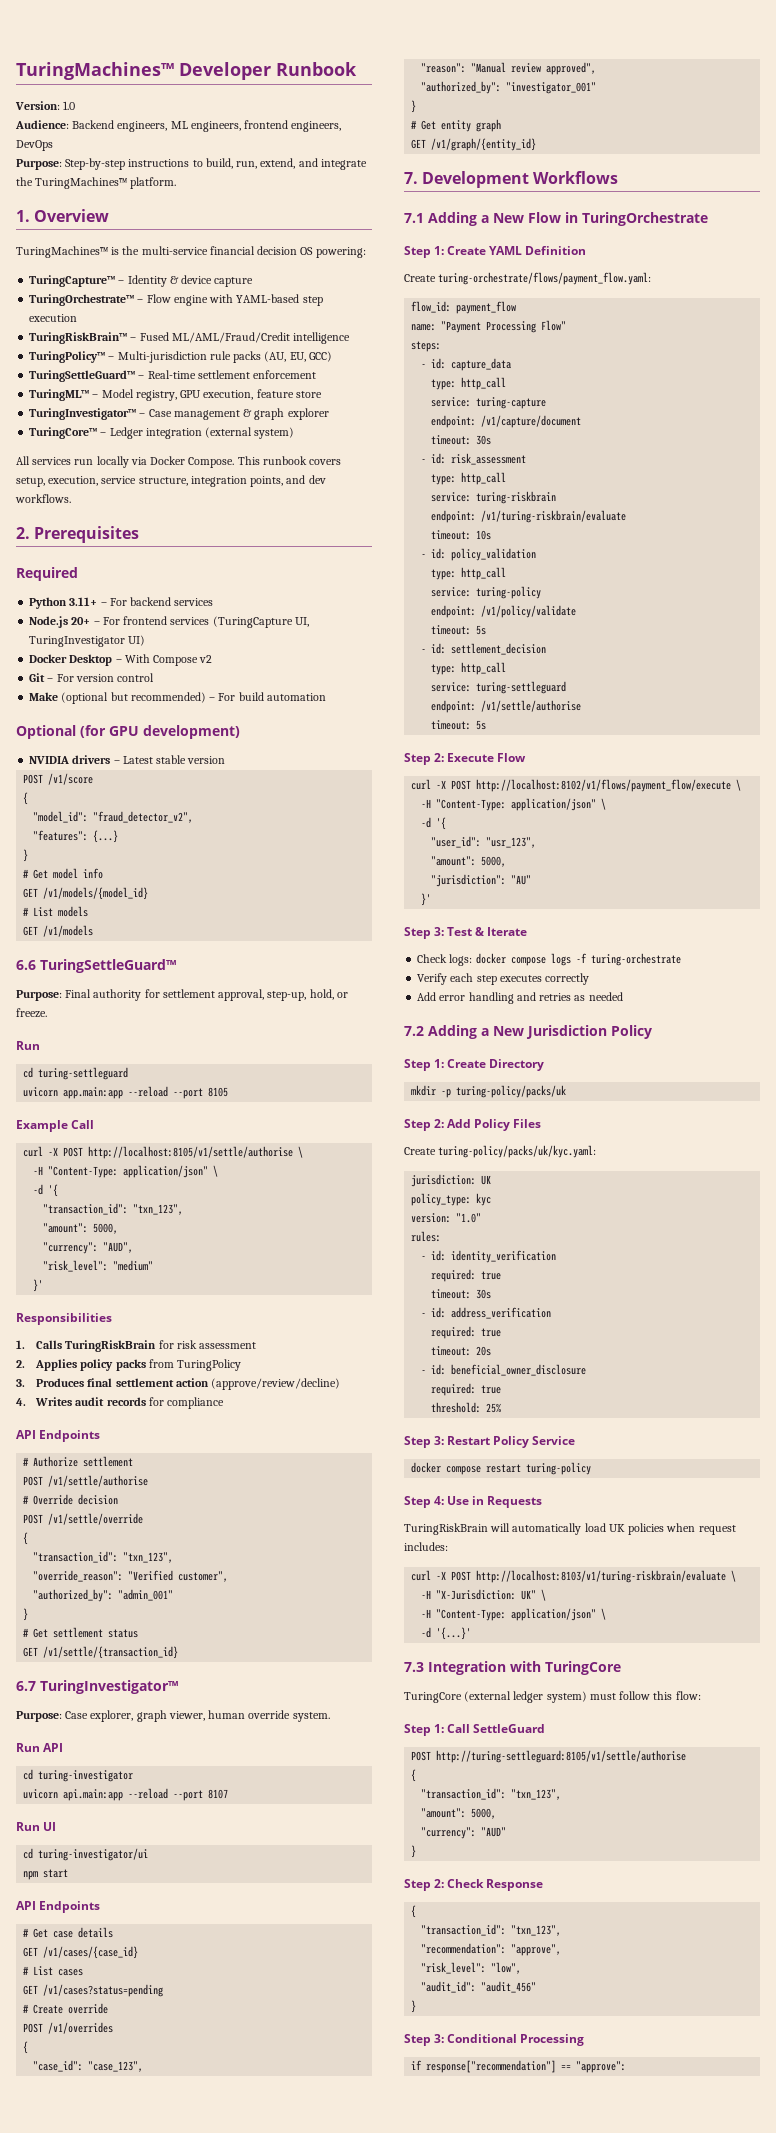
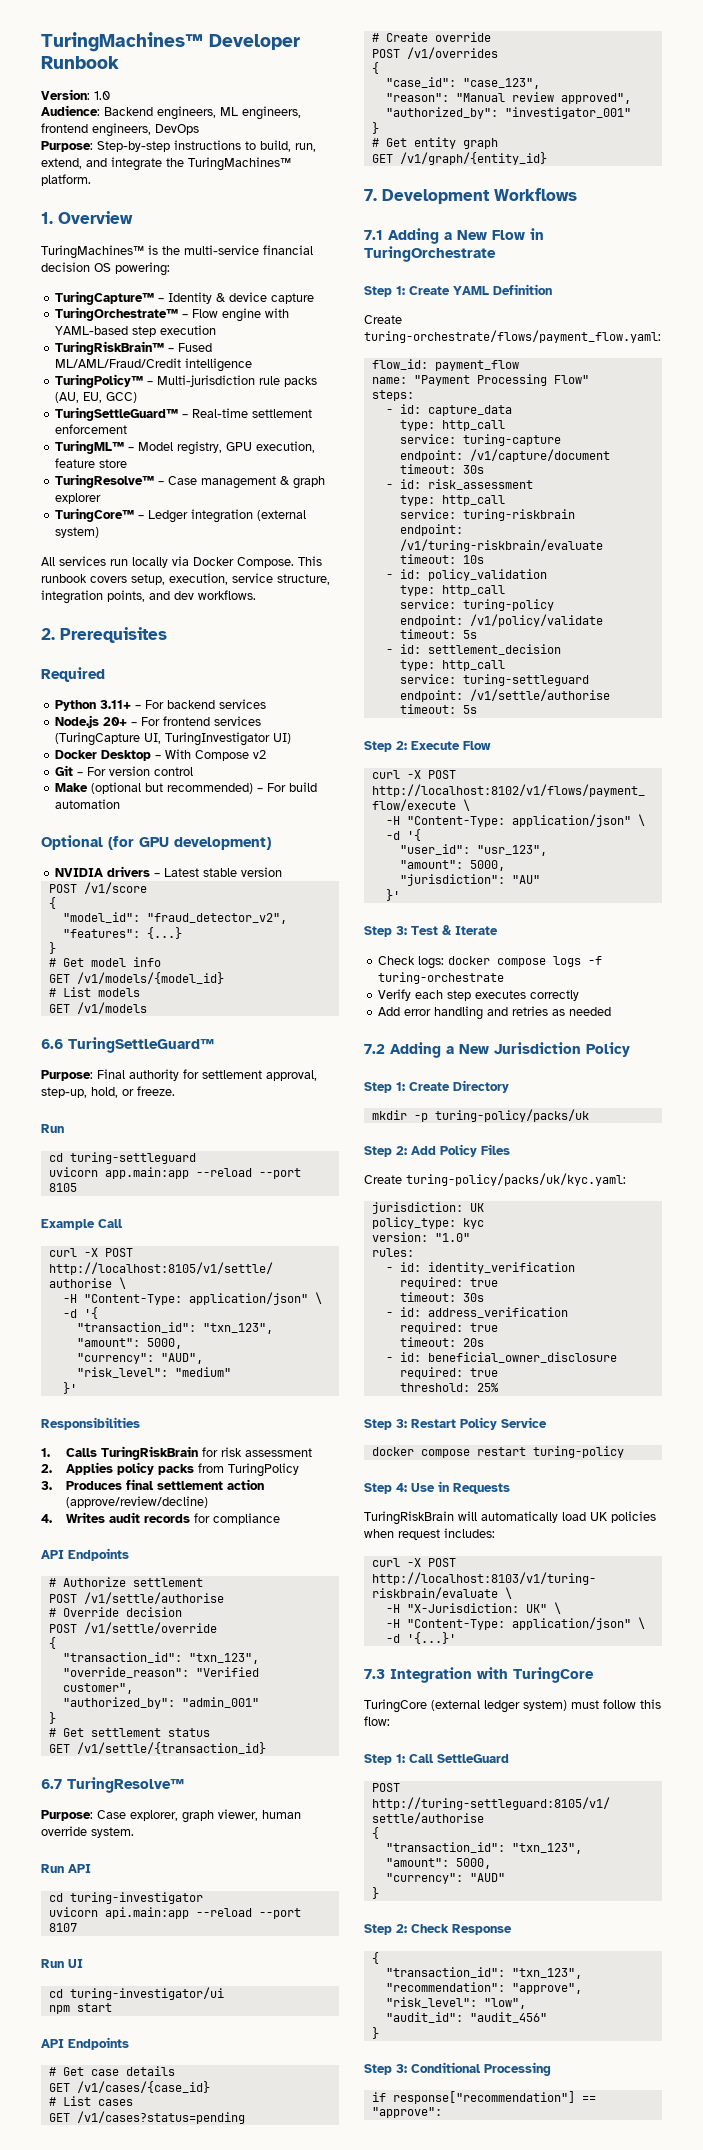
[29,408,138,420] TuringInvestigator™ -> [55,474,155,488] TuringResolve™
[40,1680,178,1694] TuringInvestigator™ -> [67,1777,184,1793] TuringResolve™

